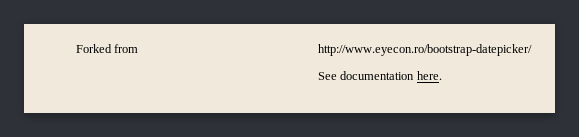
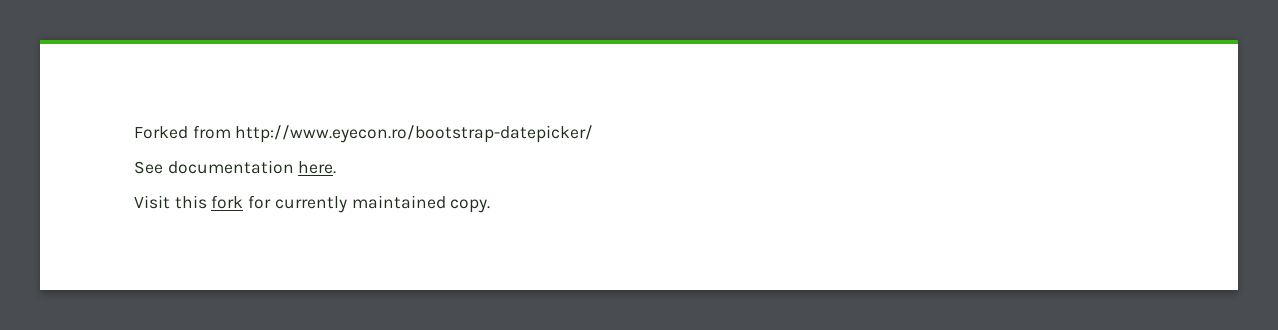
(442, 75) none -> [134,195,491,213] // Visit this fork for currently maintained copy.

